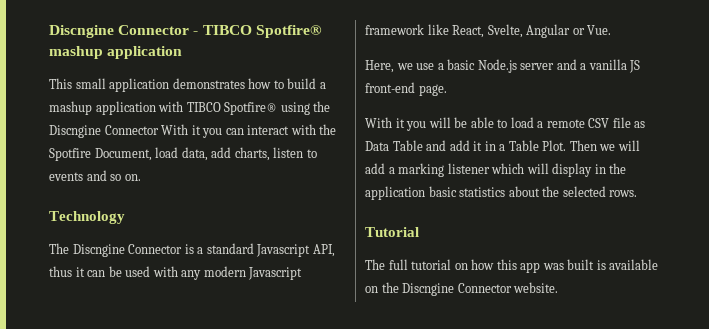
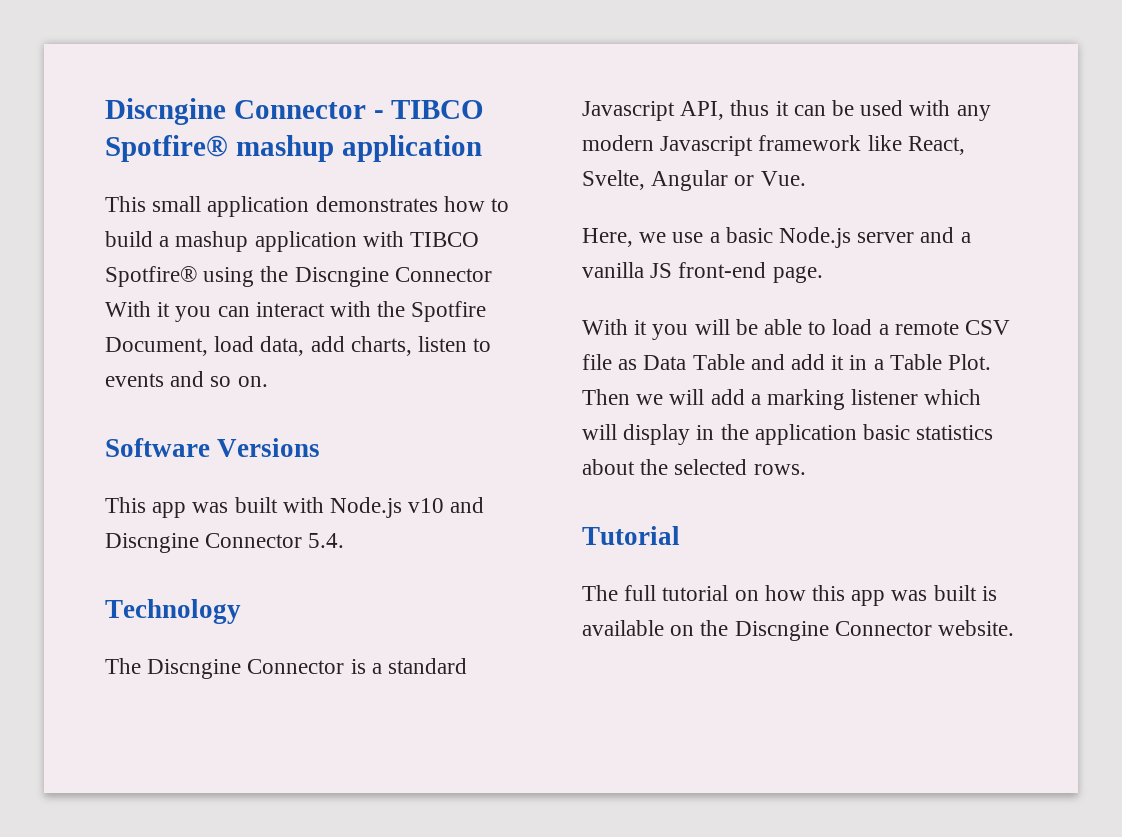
(141, 177) none -> [105,438,321,457] [105,497,485,518] [105,533,345,553] // Software Versions // This app was built with Node.js v10 and Discngine Connector 5.4.

